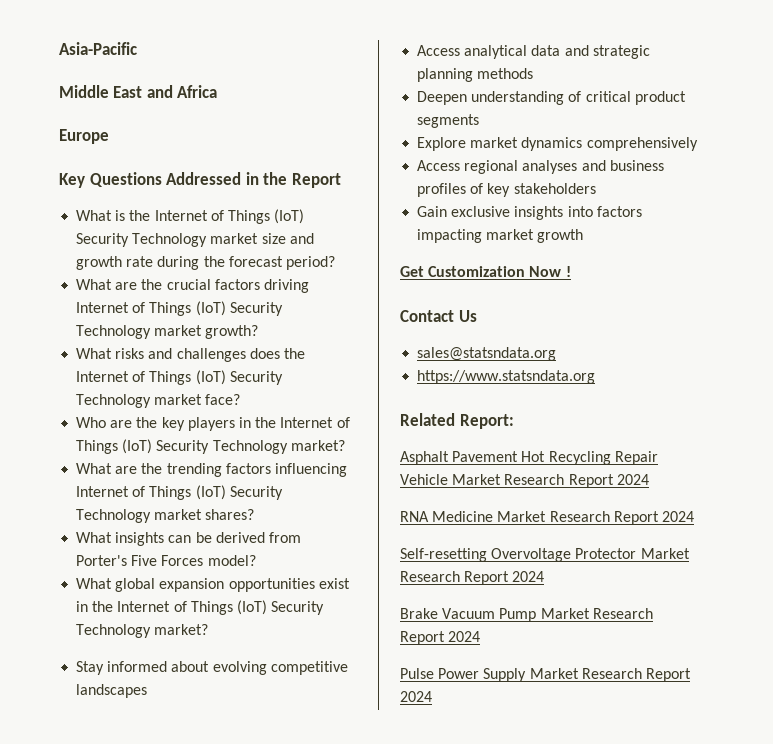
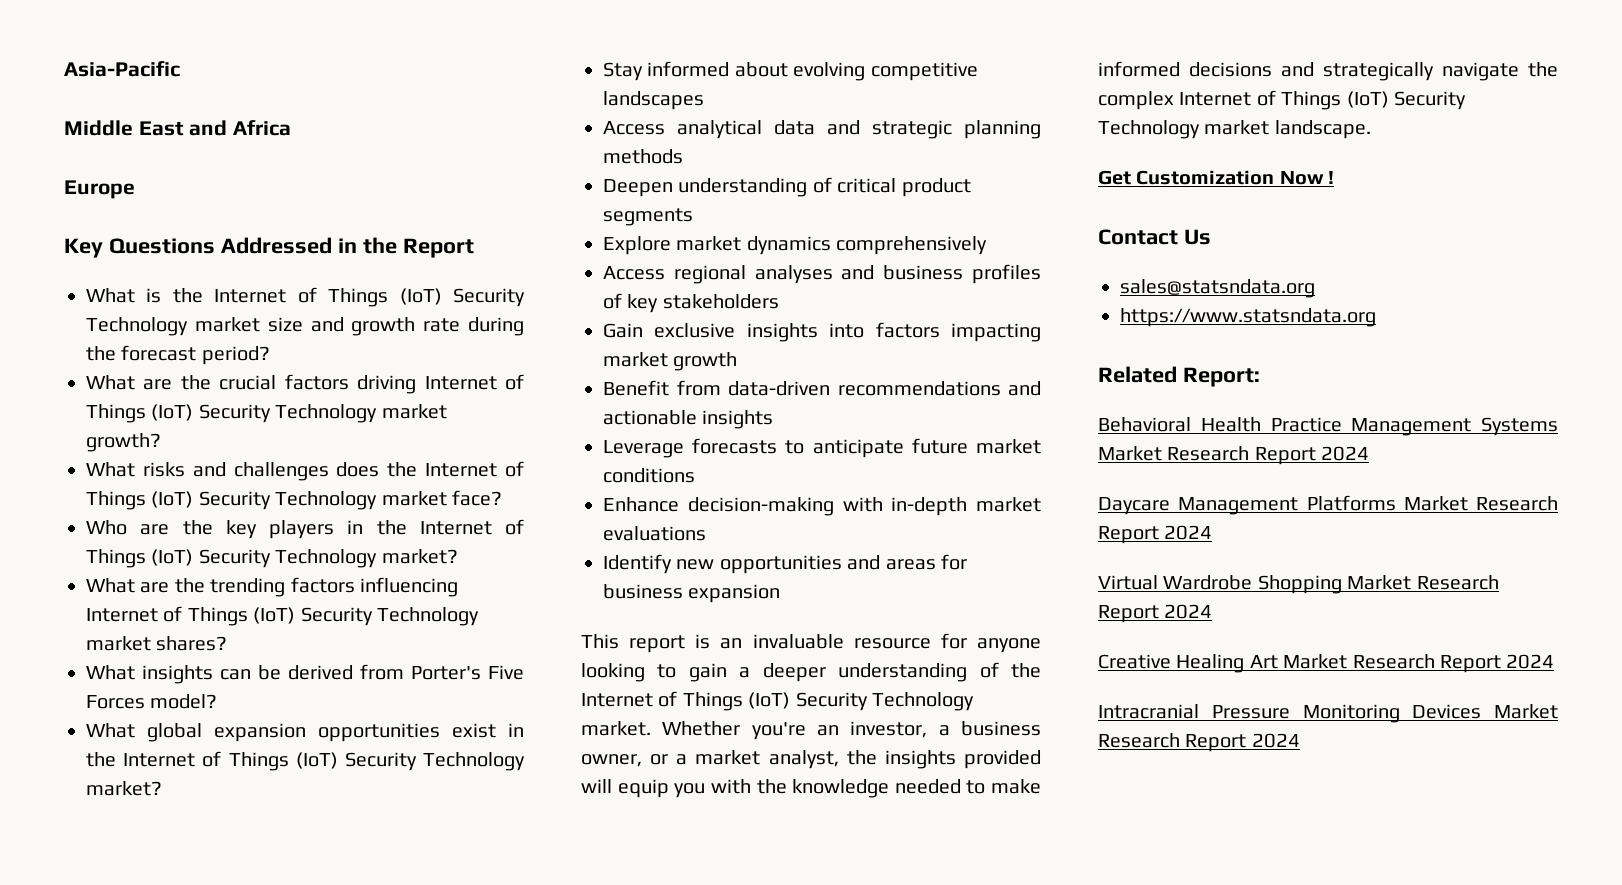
(584, 236) none -> [603,380,1041,396] [603,410,774,429] [603,438,1041,458] [603,468,695,483] [603,497,1041,516] [603,526,706,541] [603,554,967,574] [603,584,781,603] [581,633,1041,653] [581,662,1041,682] [581,691,974,711] [581,721,1041,740] [581,750,1041,769] [581,779,1041,798] [1098,61,1558,81] [1098,90,1466,110] [1098,120,1371,139] // Benefit from data-driven recommendations and actionable insights // Leverage forecasts to anticipate future market conditions // Enhance decision-making with in-depth market evaluations // Identify new opportunities and areas for business expansion // This report is an invaluable resource for anyone looking to gain a deeper understanding of the Internet of Things (IoT) Security Technology market. Whether you're an investor, a business owner, or a market analyst, the insights provided will equip you with the knowledge needed to make informed decisions and strategically navigate the complex Internet of Things (IoT) Security Technology market landscape.
[400,451,658,465] [400,474,649,488] [400,511,694,525] [400,548,690,562] [400,571,545,585] [400,608,653,622] [400,631,481,645] [400,668,527,682] Asphalt Pavement Hot Recycling Repair Vehicle Market Research Report 2024 // RNA Medicine Market Research Report 2024 // Self-resetting Overvoltage Protector Market Research Report 2024 // Brake Vacuum Pump Market Research Report 2024 // Pulse Power Supply -> [1098,417,1558,436] [1098,446,1370,465] [1098,495,1558,515] [1098,525,1213,544] [1098,575,1499,594] [1098,604,1213,623] [1098,654,1555,673] [1098,704,1482,723] Behavioral Health Practice Management Systems Market Research Report 2024 // Daycare Management Platforms Market Research Report 2024 // Virtual Wardrobe Shopping Market Research Report 2024 // Creative Healing Art Market Research Report 2024 // Intracranial Pressure Monitoring Devices

